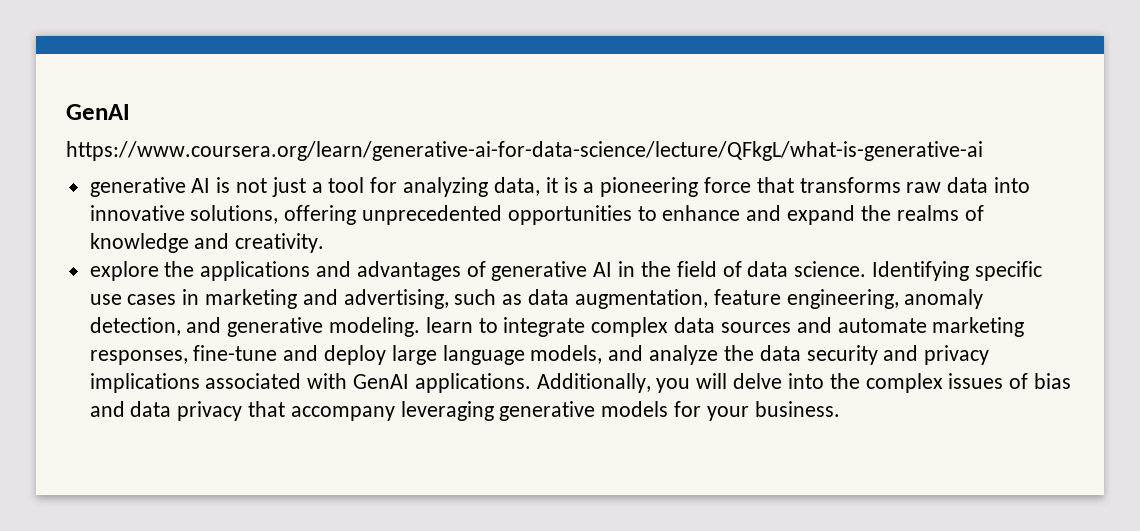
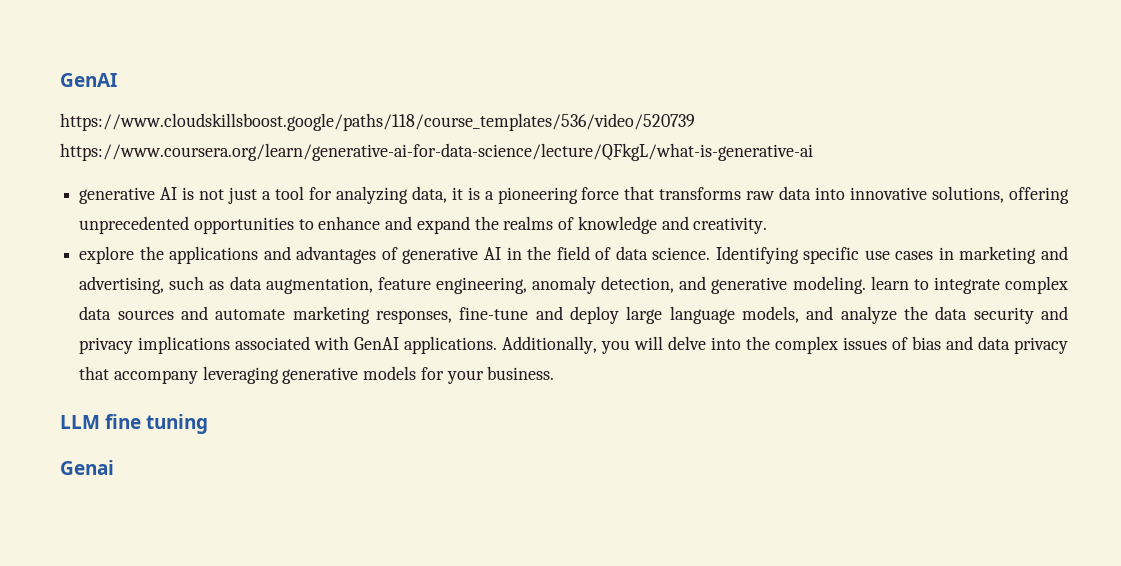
(130, 112) none -> [60,113,695,131] https://www.cloudskillsboost.google/paths/118/course_templates/536/video/520739
(840, 409) none -> [60,414,209,434] [60,460,114,475] // LLM fine tuning // Genai

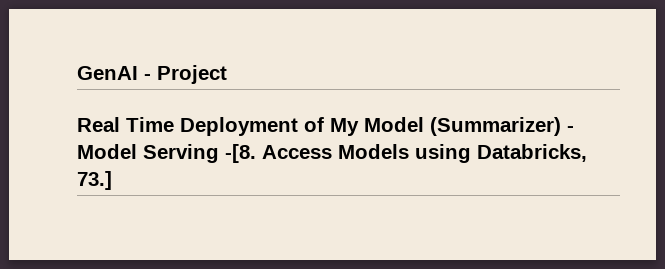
[60,73,117,87] [60,113,695,131] [60,143,813,161] [79,186,1070,204] [79,216,768,234] [79,246,1069,264] [79,276,1068,294] [79,306,1069,324] [79,336,1068,354] [79,366,555,384] [60,414,209,434] [60,460,114,475] GenAI // https://www.cloudskillsboost.google/paths/118/course_templates/536/video/520739 https://www.coursera.org/learn/generative-ai-for-data-science/lecture/QFkgL/what-is-generative-ai // generative AI is not just a tool for analyzing data, it is a pioneering force that transforms raw data into innovative solutions, offering unprecedented opportunities to enhance and expand the realms of knowledge and creativity. // explore the applications and advantages of generative AI in the field of data science. Identifying specific use cases in marketing and advertising, such as data augmentation, feature engineering, anomaly detection, and generative modeling. learn to integrate complex data sources and automate marketing responses, fine-tune and deploy large language models, and analyze the data security and privacy implications associated with GenAI applications. Additionally, you will delve into the complex issues of bias and data privacy that accompany leveraging generative models for your business. // LLM fine tuning // Genai -> [77,65,227,84] [77,117,574,136] [77,144,587,163] [77,171,112,190] GenAI - Project // Real Time Deployment of My Model (Summarizer) - Model Serving -[8. Access Models using Databricks, 73.]

